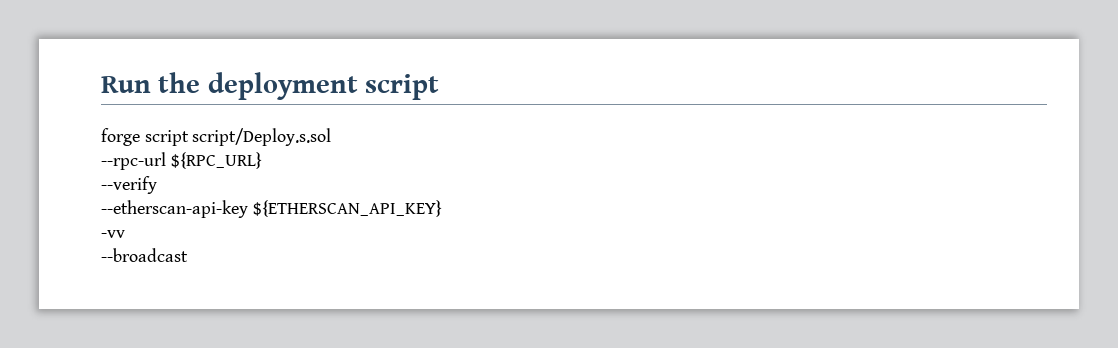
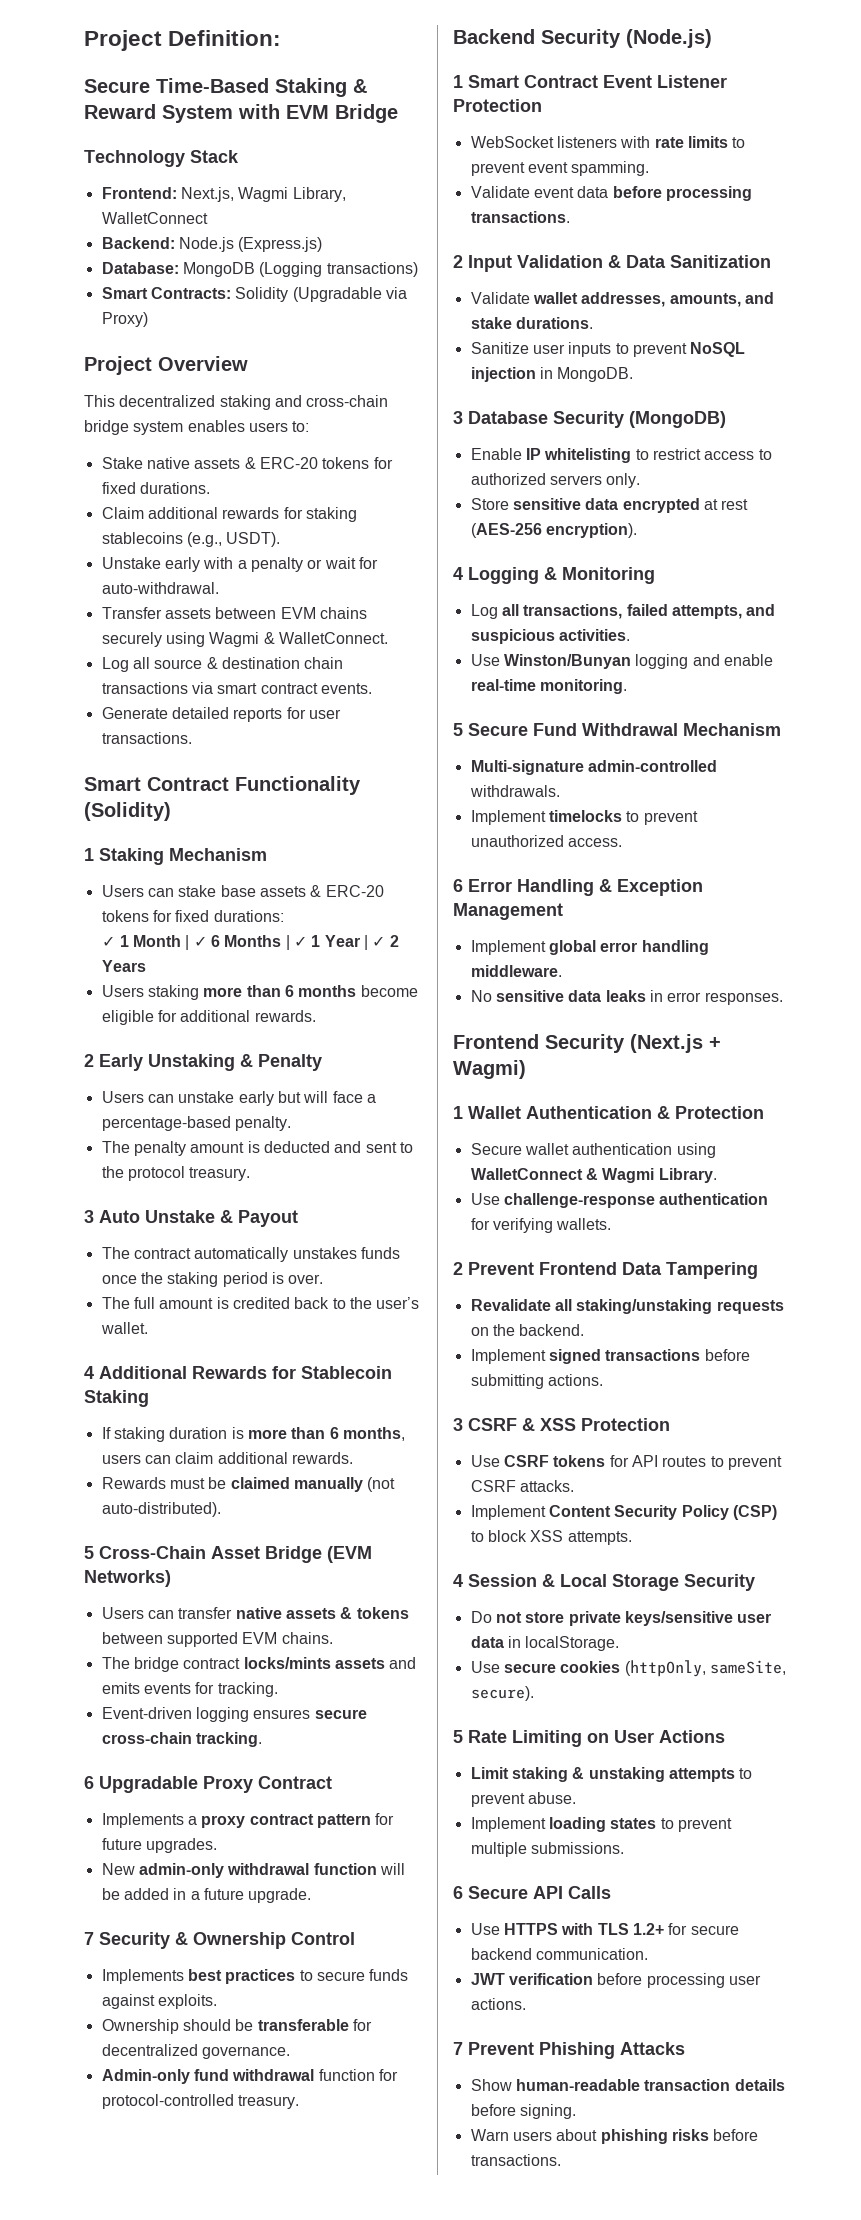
[101,72,440,100] [101,128,332,146] [101,152,262,170] [101,176,157,194] [101,200,442,218] [101,230,125,238] [101,248,188,262] Run the deployment script // forge script script/Deploy.s.sol // --rpc-url ${RPC_URL} // --verify // --etherscan-api-key ${ETHERSCAN_API_KEY} // -vv // --broadcast -> [84,30,282,51] [84,78,367,97] [84,104,398,123] [84,150,239,167] [101,187,346,202] [101,212,208,224] [101,237,323,252] [101,262,418,277] [101,287,407,302] [101,312,148,327] [84,356,248,375] [84,395,389,410] [84,420,310,435] [101,457,393,469] [101,482,210,494] [101,507,357,522] [101,532,281,547] [101,557,378,572] [101,582,219,594] [101,607,367,619] [101,632,388,647] [101,657,344,672] [101,682,372,694] [101,707,341,722] [101,732,192,744] [84,776,361,795] [84,802,171,821] [84,848,267,865] [101,885,384,897] [101,910,284,922] [102,935,399,950] [102,960,147,972] [101,985,418,1000] [101,1010,316,1025] [84,1054,322,1071] [101,1091,376,1106] [101,1116,291,1131] [101,1141,413,1156] [101,1166,251,1181] [84,1210,298,1227] [101,1247,400,1262] [101,1272,324,1287] [101,1297,420,1309] [100,1322,148,1334] [84,1366,392,1379] [84,1390,149,1407] [101,1427,405,1442] [101,1452,353,1464] [101,1477,396,1492] [101,1502,221,1517] [84,1546,372,1563] [84,1570,171,1587] [101,1607,409,1619] [101,1632,333,1647] [101,1657,417,1672] [101,1682,278,1697] [101,1707,367,1722] [101,1732,262,1747] [84,1776,332,1793] [101,1813,395,1828] [101,1838,217,1853] [101,1863,405,1878] [101,1888,312,1903] [84,1932,355,1949] [101,1969,409,1984] [101,1994,217,2009] [101,2019,372,2034] [101,2044,290,2059] [101,2069,398,2084] [101,2094,299,2109] [453,29,712,48] [453,75,727,88] [453,99,542,112] [470,136,746,148] [470,161,650,176] [470,186,752,201] [470,211,570,223] [453,255,771,272] [470,292,774,307] [470,317,593,329] [470,342,746,357] [470,367,634,382] [453,411,726,428] [470,448,772,463] [470,473,641,488] [470,498,749,513] [470,523,637,538] [453,567,655,584] [470,604,776,619] [470,629,630,644] [470,654,773,669] [470,679,627,694] [453,723,781,736] [470,760,717,775] [469,785,560,797] [470,810,698,825] [470,835,622,847] [453,879,703,896] [453,903,563,920] [470,940,709,955] [470,965,562,977] [470,990,783,1005] [453,1034,721,1053] [453,1060,526,1079] [453,1106,764,1119] [470,1143,716,1158] [470,1168,717,1183] [470,1193,769,1208] [470,1218,612,1233] [453,1262,758,1279] [470,1299,784,1314] [470,1324,585,1336] [470,1349,750,1364] [470,1374,603,1389] [453,1418,670,1431] [470,1455,782,1470] [470,1480,574,1492] [470,1505,777,1520] [470,1530,632,1545] [453,1574,755,1591] [470,1611,772,1626] [470,1636,620,1651] [470,1660,786,1677] [470,1686,534,1701] [453,1730,725,1747] [470,1767,753,1782] [470,1792,576,1807] [470,1817,732,1832] [470,1842,624,1857] [453,1886,611,1899] [470,1923,739,1935] [470,1948,648,1960] [470,1973,761,1988] [470,1998,526,2010] [453,2042,685,2059] [470,2079,785,2091] [470,2104,576,2119] [470,2129,759,2144] [470,2154,561,2166] Project Definition: // Secure Time-Based Staking & Reward System with EVM Bridge // Technology Stack // Frontend: Next.js, Wagmi Library, WalletConnect // Backend: Node.js (Express.js) // Database: MongoDB (Logging transactions) // Smart Contracts: Solidity (Upgradable via Proxy) // Project Overview // This decentralized staking and cross-chain bridge system enables users to: // Stake native assets & ERC-20 tokens for fixed durations. // Claim additional rewards for staking stablecoins (e.g., USDT). // Unstake early with a penalty or wait for auto-withdrawal. // Transfer assets between EVM chains securely using Wagmi & WalletConnect. // Log all source & destination chain transactions via smart contract events. // Generate detailed reports for user transactions. // Smart Contract Functionality (Solidity) // 1 Staking Mechanism // Users can stake base assets & ERC-20 tokens for fixed durations: // ✓ 1 Month | ✓ 6 Months | ✓ 1 Year | ✓ 2 Years // Users staking more than 6 months become eligible for additional rewards. // 2 Early Unstaking & Penalty // Users can unstake early but will face a percentage-based penalty. // The penalty amount is deducted and sent to the protocol treasury. // 3 Auto Unstake & Payout // The contract automatically unstakes funds once the staking period is over. // The full amount is credited back to the user’s wallet. // 4 Additional Rewards for Stablecoin Staking // If staking duration is more than 6 months, users can claim additional rewards. // Rewards must be claimed manually (not auto-distributed). // 5 Cross-Chain Asset Bridge (EVM Networks) // Users can transfer native assets & tokens between supported EVM chains. // The bridge contract locks/mints assets and emits events for tracking. // Event-driven logging ensures secure cross-chain tracking. // 6 Upgradable Proxy Contract // Implements a proxy contract pattern for future upgrades. // New admin-only withdrawal function will be added in a future upgrade. // 7 Security & Ownership Control // Implements best practices to secure funds against exploits. // Ownership should be transferable for decentralized governance. // Admin-only fund withdrawal function for protocol-controlled treasury. // Backend Security (Node.js) // 1 Smart Contract Event Listener Protection // WebSocket listeners with rate limits to prevent event spamming. // Validate event data before processing transactions. // 2 Input Validation & Data Sanitization // Validate wallet addresses, amounts, and stake durations. // Sanitize user inputs to prevent NoSQL injection in MongoDB. // 3 Database Security (MongoDB) // Enable IP whitelisting to restrict access to authorized servers only. // Store sensitive data encrypted at rest (AES-256 encryption). // 4 Logging & Monitoring // Log all transactions, failed attempts, and suspicious activities. // Use Winston/Bunyan logging and enable real-time monitoring. // 5 Secure Fund Withdrawal Mechanism // Multi-signature admin-controlled withdrawals. // Implement timelocks to prevent unauthorized access. // 6 Error Handling & Exception Management // Implement global error handling middleware. // No sensitive data leaks in error responses. // Frontend Security (Next.js + Wagmi) // 1 Wallet Authentication & Protection // Secure wallet authentication using WalletConnect & Wagmi Library. // Use challenge-response authentication for verifying wallets. // 2 Prevent Frontend Data Tampering // Revalidate all staking/unstaking requests on the backend. // Implement signed transactions before submitting actions. // 3 CSRF & XSS Protection // Use CSRF tokens for API routes to prevent CSRF attacks. // Implement Content Security Policy (CSP) to block XSS attempts. // 4 Session & Local Storage Security // Do not store private keys/sensitive user data in localStorage. // Use secure cookies (httpOnly, sameSite, secure). // 5 Rate Limiting on User Actions // Limit staking & unstaking attempts to prevent abuse. // Implement loading states to prevent multiple submissions. // 6 Secure API Calls // Use HTTPS with TLS 1.2+ for secure backend communication. // JWT verification before processing user actions. // 7 Prevent Phishing Attacks // Show human-readable transaction details before signing. // Warn users about phishing risks before transactions.

